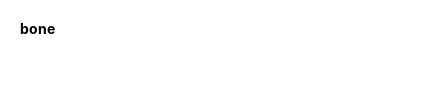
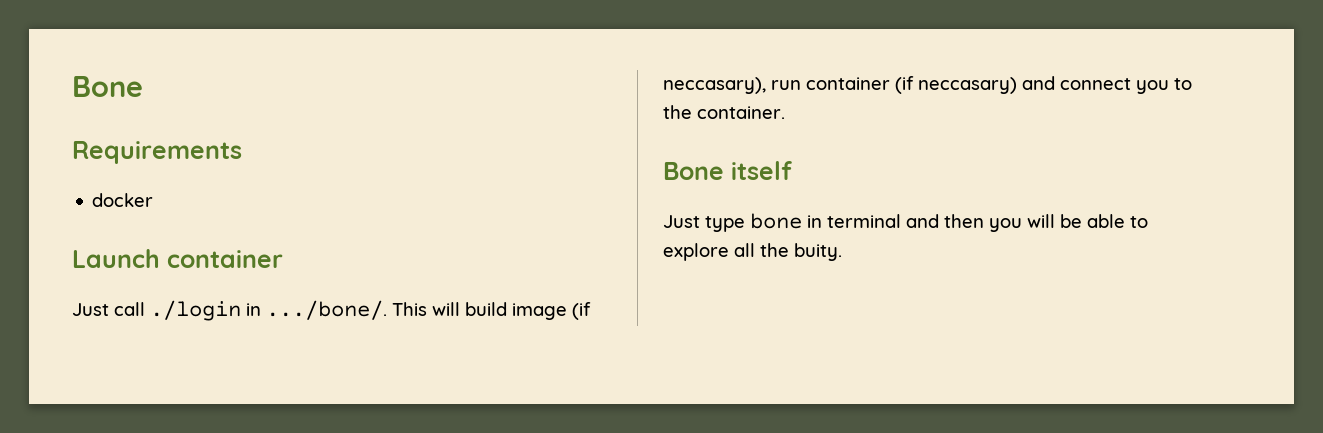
[20,23,55,34] bone -> [72,76,143,97] [72,141,242,164] [92,193,154,207] [72,249,283,268] [72,300,591,321] [663,76,1192,94] [663,105,785,119] [663,161,792,180] [663,213,1148,232] [663,243,842,261] Bone // Requirements // docker // Launch container // Just call ./login in .../bone/. This will build image (if neccasary), run container (if neccasary) and connect you to the container. // Bone itself // Just type bone in terminal and then you will be able to explore all the buity.

